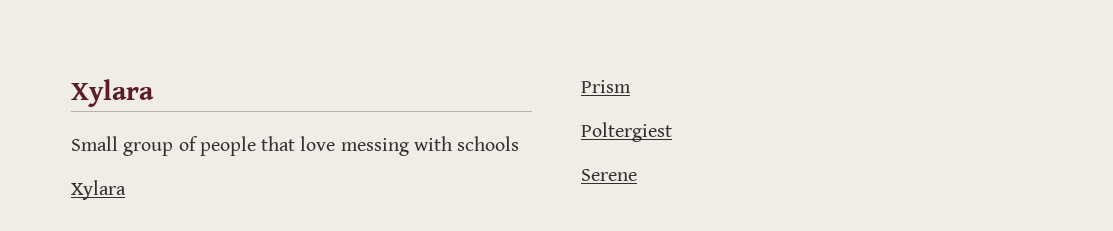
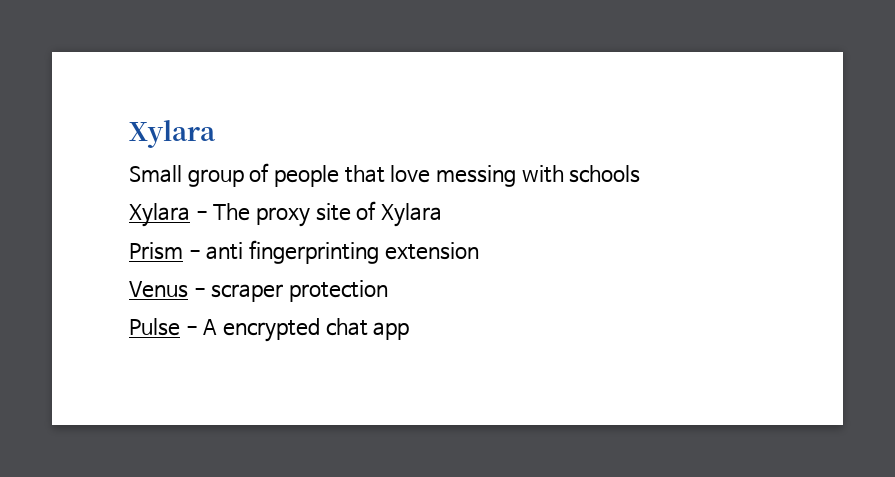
[581,80,631,93] [581,122,672,142] [581,169,637,181] // Prism // Poltergiest // Serene -> [195,201,443,227] [129,240,479,264] [129,280,388,302] [129,318,410,342] - The proxy site of Xylara // Prism - anti fingerprinting extension // Venus - scraper protection // Pulse - A encrypted chat app

